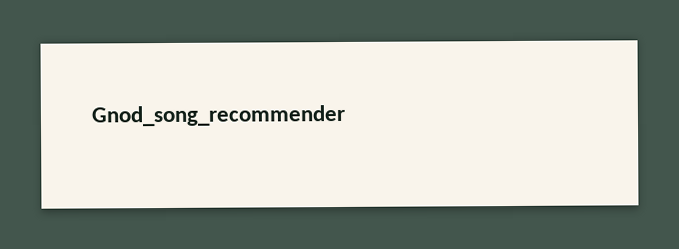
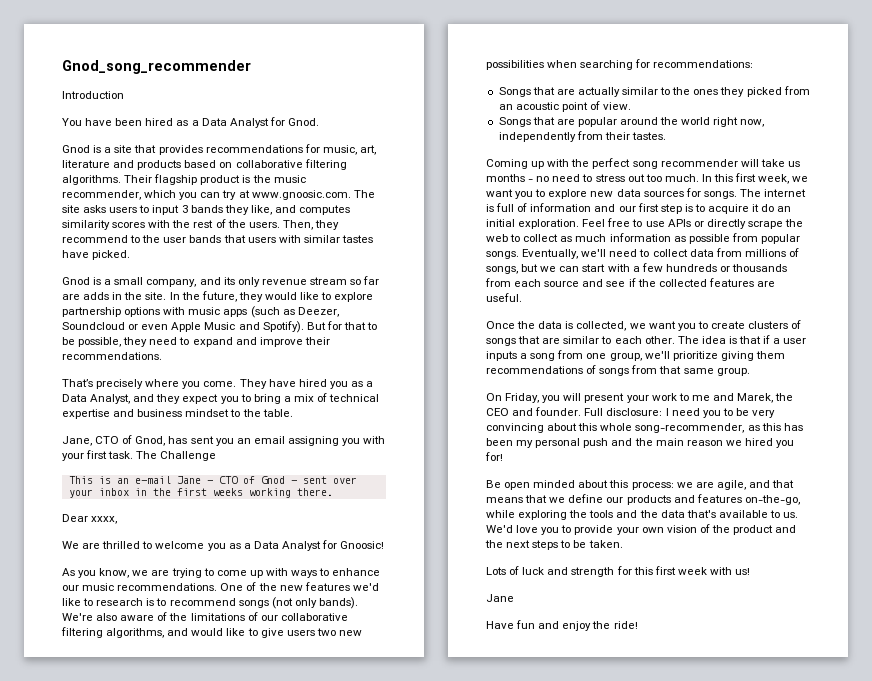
(346, 115) none -> [62,91,124,99] [62,117,319,128] [62,144,376,155] [62,159,347,170] [62,174,306,185] [62,190,375,200] [62,205,351,215] [62,219,339,230] [62,235,373,243] [62,250,131,260] [62,276,380,287] [62,291,374,302] [62,306,339,318] [62,321,378,333] [62,337,330,347] [62,352,162,360] [62,379,374,389] [62,393,380,404] [62,409,293,419] [62,435,386,446] [62,450,217,461] [68,476,357,484] [68,488,333,498] [62,514,118,524] [62,540,385,551] [62,568,381,578] [62,582,379,591] [62,597,358,609] [62,612,348,621] [61,627,362,638] [486,59,754,70] [498,86,810,97] [498,101,632,112] [498,117,765,127] [498,131,666,142] [486,158,800,169] [486,173,809,184] [486,188,807,199] [486,203,792,214] [486,218,804,229] [486,233,800,244] [486,248,799,259] [486,263,788,274] [485,278,775,287] [486,293,522,302] [486,320,802,331] [486,335,807,346] [486,350,785,361] [486,365,750,376] [486,393,794,403] [486,407,776,418] [486,423,803,433] [486,438,795,448] [485,452,503,461] [486,480,795,490] [486,494,800,505] [486,510,799,520] [486,524,797,535] [485,540,623,550] [486,566,751,577] [486,594,514,602] [486,620,638,631] // Introduction // You have been hired as a Data Analyst for Gnod. // Gnod is a site that provides recommendations for music, art, literature and products based on collaborative filtering algorithms. Their flagship product is the music recommender, which you can try at www.gnoosic.com. The site asks users to input 3 bands they like, and computes similarity scores with the rest of the users. Then, they recommend to the user bands that users with similar tastes have picked. // Gnod is a small company, and its only revenue stream so far are adds in the site. In the future, they would like to explore partnership options with music apps (such as Deezer, Soundcloud or even Apple Music and Spotify). But for that to be possible, they need to expand and improve their recommendations. // That’s precisely where you come. They have hired you as a Data Analyst, and they expect you to bring a mix of technical expertise and business mindset to the table. // Jane, CTO of Gnod, has sent you an email assigning you with your first task. The Challenge // This is an e-mail Jane - CTO of Gnod - sent over your inbox in the first weeks working there. // Dear xxxx, // We are thrilled to welcome you as a Data Analyst for Gnoosic! // As you know, we are trying to come up with ways to enhance our music recommendations. One of the new features we'd like to research is to recommend songs (not only bands). We're also aware of the limitations of our collaborative filtering algorithms, and would like to give users two new possibilities when searching for recommendations: // Songs that are actually similar to the ones they picked from an acoustic point of view. // Songs that are popular around the world right now, independently from their tastes. // Coming up with the perfect song recommender will take us months - no need to stress out too much. In this first week, we want you to explore new data sources for songs. The internet is full of information and our first step is to acquire it do an initial exploration. Feel free to use APIs or directly scrape the web to collect as much information as possible from popular songs. Eventually, we'll need to collect data from millions of songs, but we can start with a few hundreds or thousands from each source and see if the collected features are useful. // Once the data is collected, we want you to create clusters of songs that are similar to each other. The idea is that if a user inputs a song from one group, we'll prioritize giving them recommendations of songs from that same group. // On Friday, you will present your work to me and Marek, the CEO and founder. Full disclosure: I need you to be very convincing about this whole song-recommender, as this has been my personal push and the main reason we hired you for! // Be open minded about this process: we are agile, and that means that we define our products and features on-the-go, while exploring the tools and the data that's available to us. We'd love you to provide your own vision of the product and the next steps to be taken. // Lots of luck and strength for this first week with us! // Jane // Have fun and enjoy the ride!

